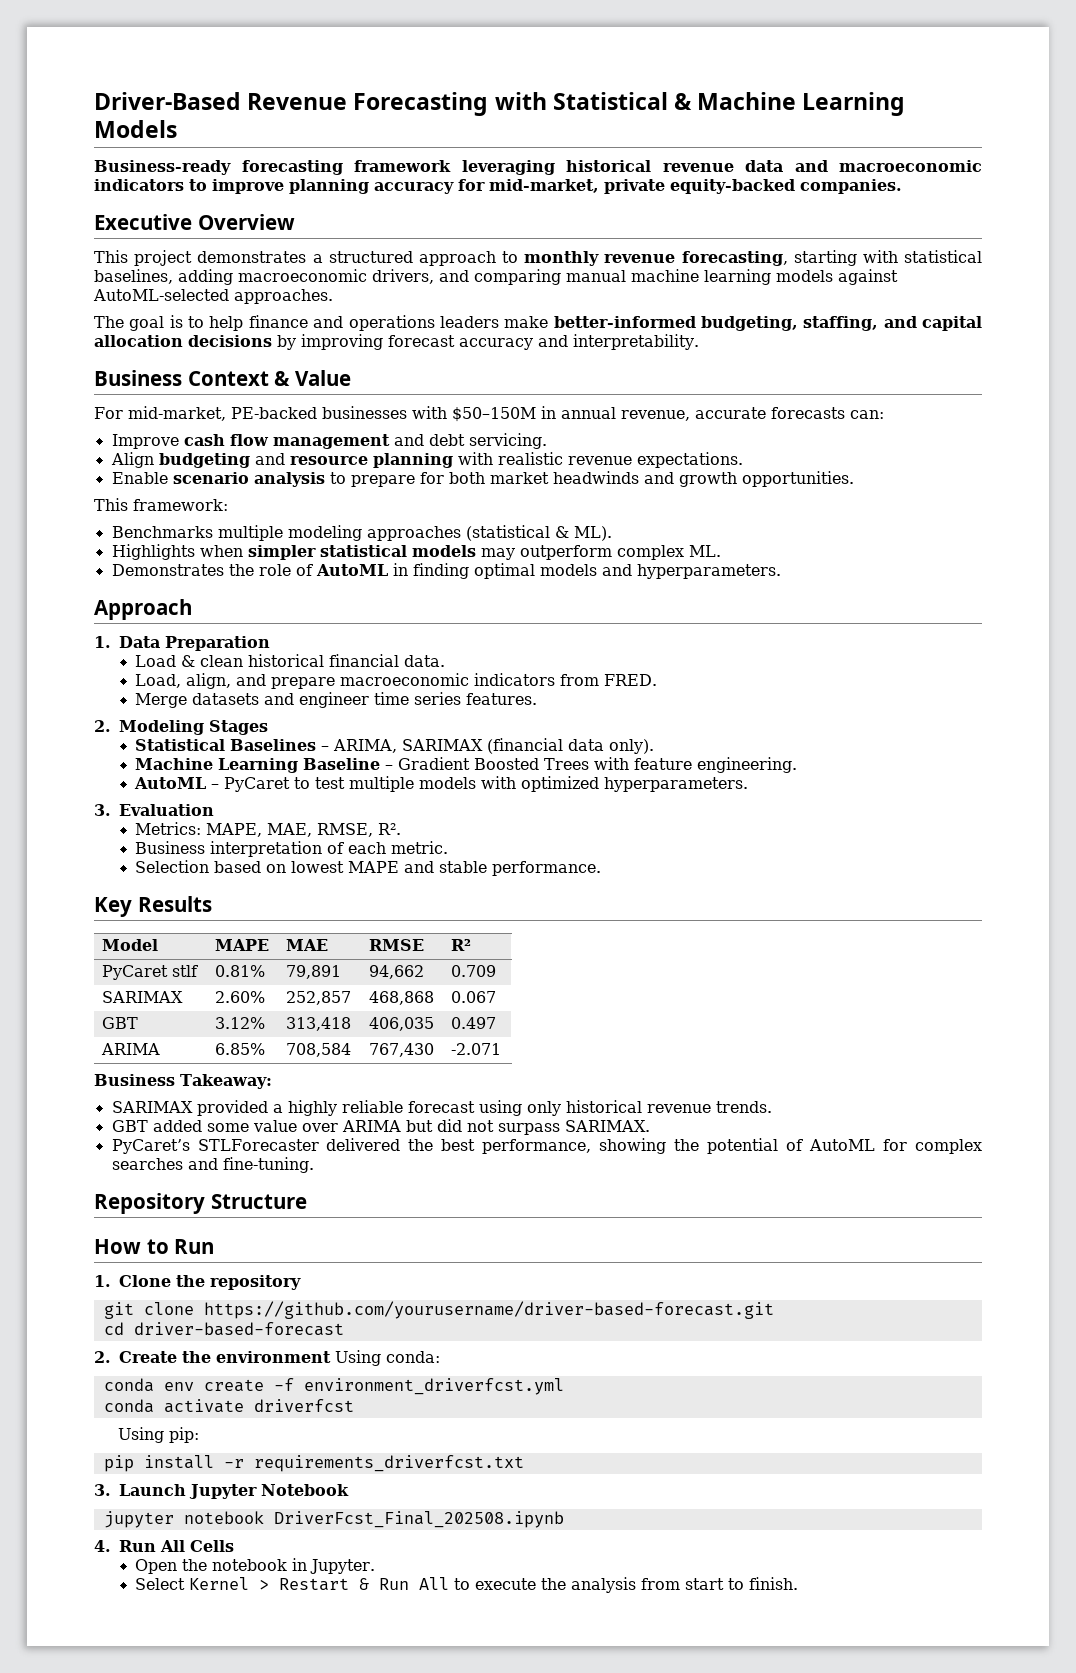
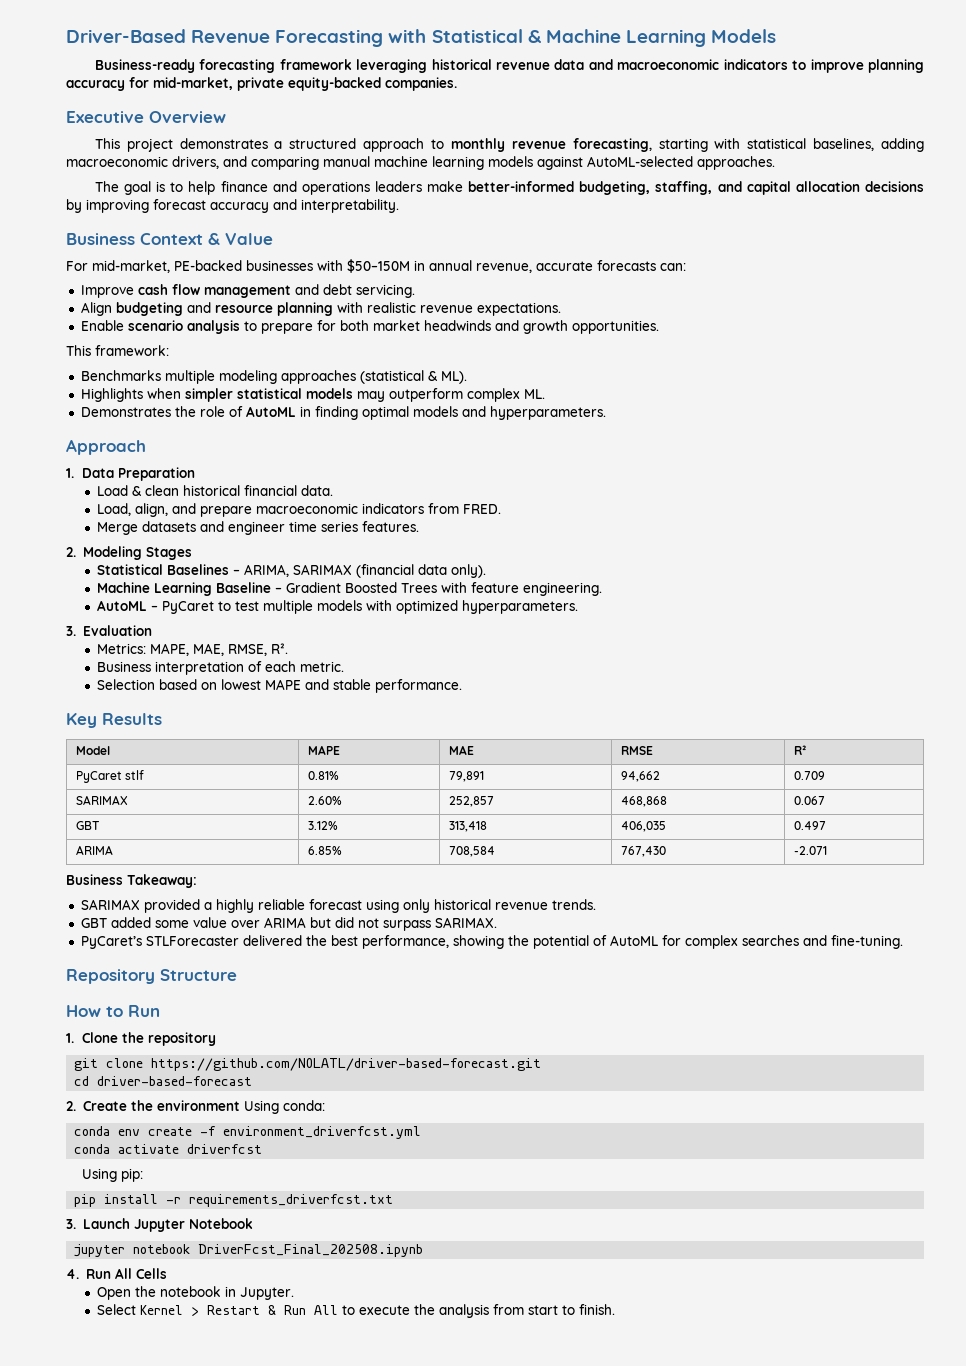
[203,1301,774,1319] https://github.com/yourusername/driver-based-forecast.git -> [151,1058,542,1071] https://github.com/NOLATL/driver-based-forecast.git

